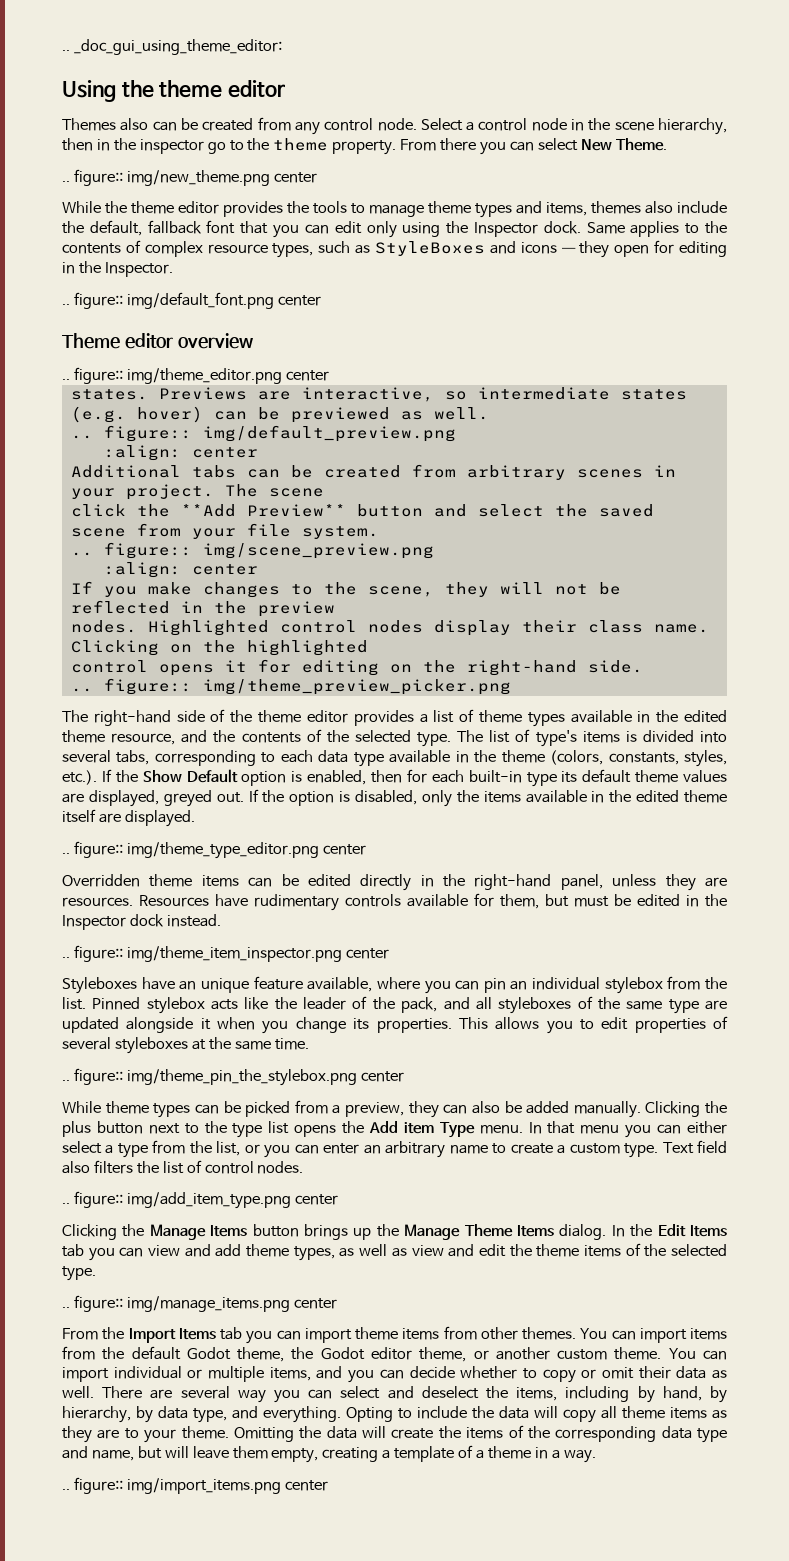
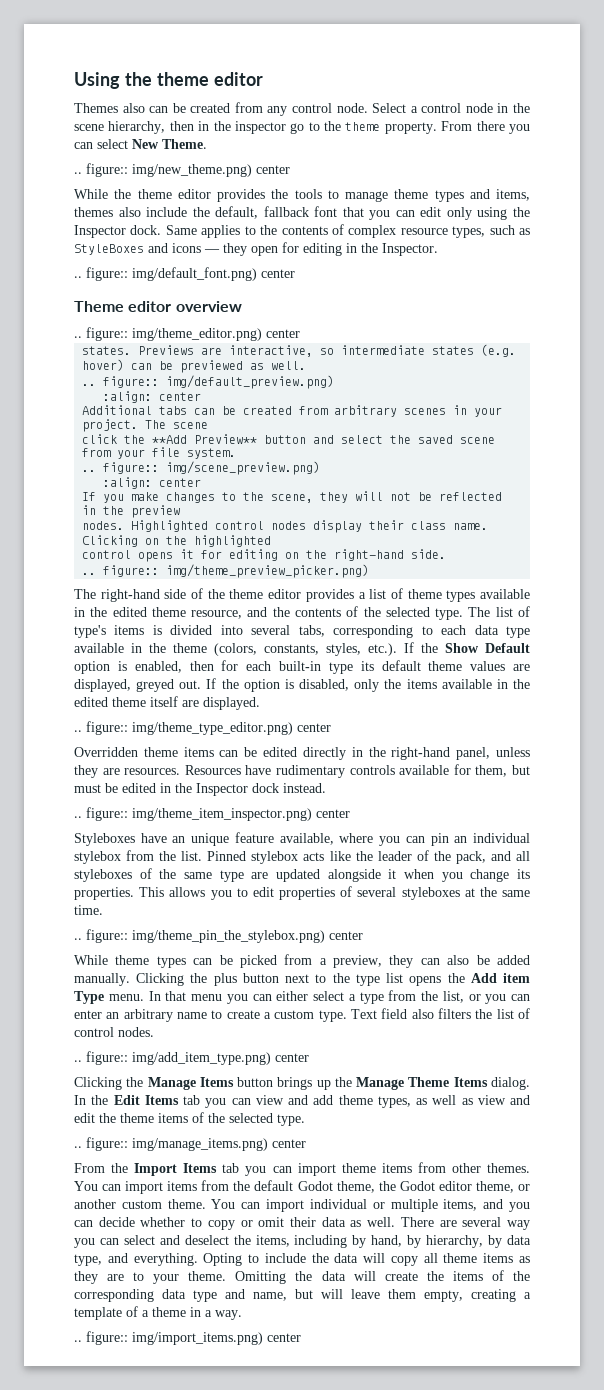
[62,39,282,55] .. _doc_gui_using_theme_editor: // -> (74, 80) none
[126,170,270,186] img/new_theme.png -> [132,164,252,177] img/new_theme.png)
[126,292,274,309] img/default_font.png -> [132,267,257,281] img/default_font.png)
[126,368,282,384] img/theme_editor.png -> [132,328,262,341] img/theme_editor.png)
[202,425,456,442] img/default_preview.png -> [166,375,335,389] img/default_preview.png)
[202,543,434,559] img/scene_preview.png -> [166,461,321,475] img/scene_preview.png)
[202,679,511,695] img/theme_preview_picker.png -> [166,564,370,578] img/theme_preview_picker.png)
[126,842,319,859] img/theme_type_editor.png -> [132,722,293,735] img/theme_type_editor.png)
[126,946,342,962] img/theme_item_inspector.png -> [132,808,312,821] img/theme_item_inspector.png)
[126,1069,357,1086] img/theme_pin_the_stylebox.png -> [132,930,325,943] img/theme_pin_the_stylebox.png)
[126,1192,291,1209] img/add_item_type.png -> [132,1052,271,1065] img/add_item_type.png)
[126,1296,290,1312] img/manage_items.png -> [132,1138,268,1151] img/manage_items.png)
[126,1478,281,1494] img/import_items.png -> [132,1332,263,1345] img/import_items.png)

